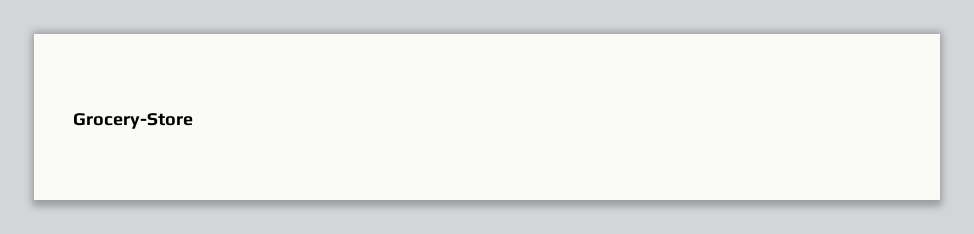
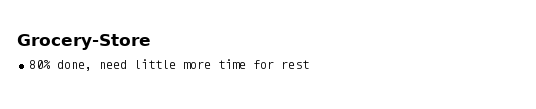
(193, 121) none -> [28,59,309,71] // 80% done, need little more time for rest

